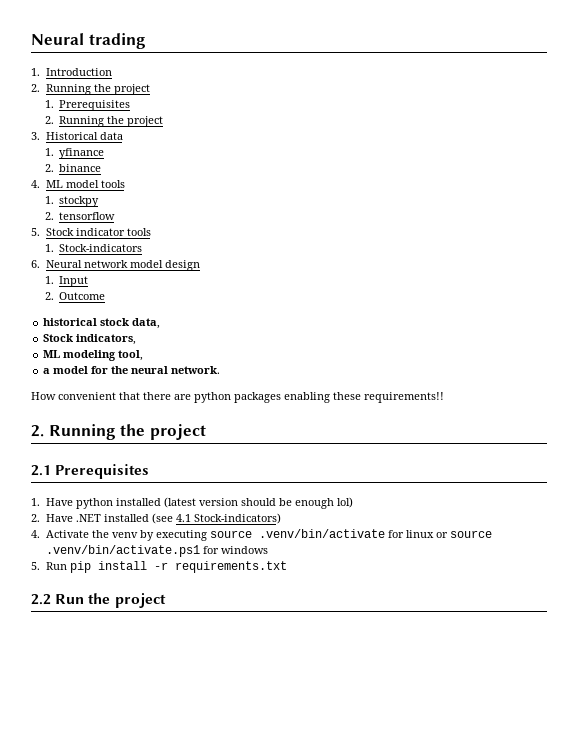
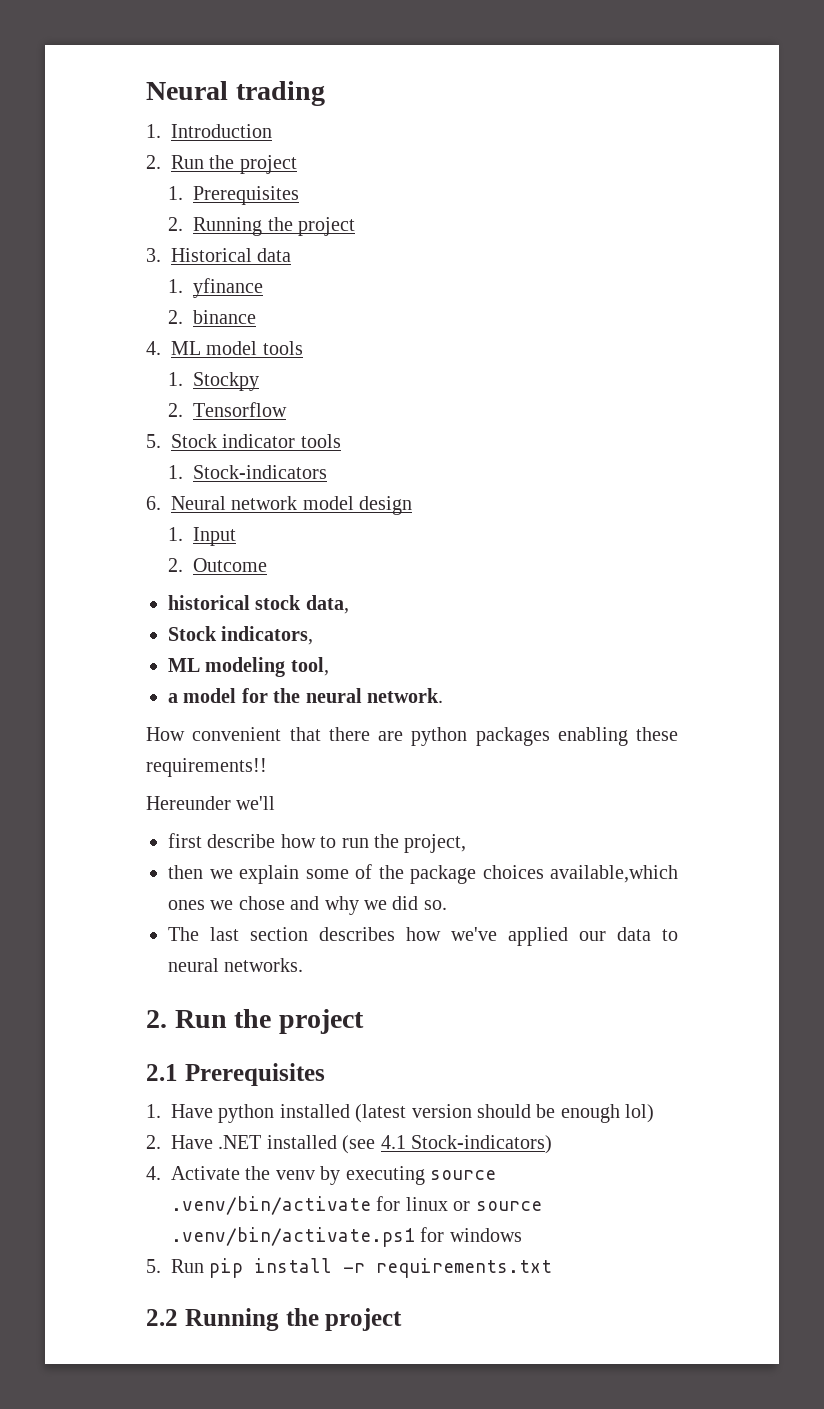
[45,84,91,95] Running -> [171,155,204,169] Run
[59,196,100,207] [44,212,116,220] stockpy // 2. tensorflow -> [193,372,260,391] [168,402,288,417] Stockpy // 2. Tensorflow
[31,424,116,440] // 2. Running -> [146,796,276,810] [168,833,467,853] [168,864,678,884] [168,896,447,915] [168,927,678,946] [168,958,304,972] [146,1010,227,1028] // Hereunder we'll // first describe how to run the project, // then we explain some of the package choices available,which ones we chose and why we did so. // The last section describes how we've applied our data to neural networks. // 2. Run
[55,594,85,604] Run -> [184,1308,279,1331] Running

